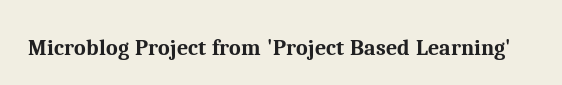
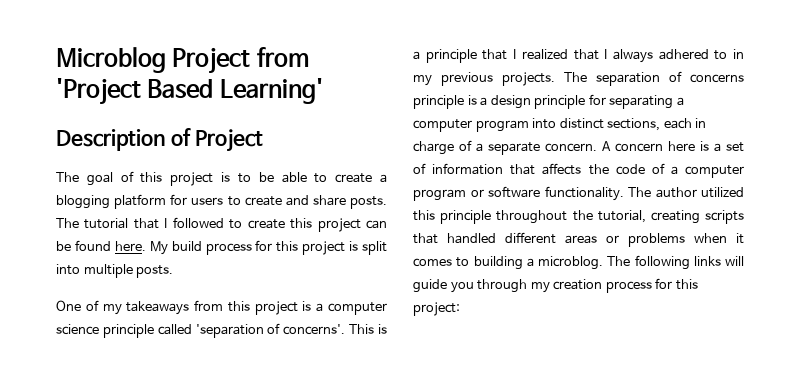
(511, 49) none -> [56,128,264,152] [56,171,387,186] [56,194,387,209] [56,217,388,232] [56,240,387,255] [56,264,174,278] [56,300,387,315] [56,323,387,338] [413,49,744,63] [413,71,744,86] [413,94,684,109] [413,118,707,132] [413,140,744,155] [413,163,744,178] [413,186,744,201] [413,210,744,224] [413,232,744,247] [413,255,744,270] [413,278,698,293] [413,302,460,316] // Description of Project // The goal of this project is to be able to create a blogging platform for users to create and share posts. The tutorial that I followed to create this project can be found here. My build process for this project is split into multiple posts. // One of my takeaways from this project is a computer science principle called 'separation of concerns'. This is a principle that I realized that I always adhered to in my previous projects. The separation of concerns principle is a design principle for separating a computer program into distinct sections, each in charge of a separate concern. A concern here is a set of information that affects the code of a computer program or software functionality. The author utilized this principle throughout the tutorial, creating scripts that handled different areas or problems when it comes to building a microblog. The following links will guide you through my creation process for this project:

